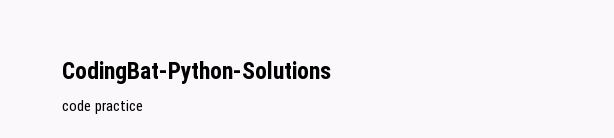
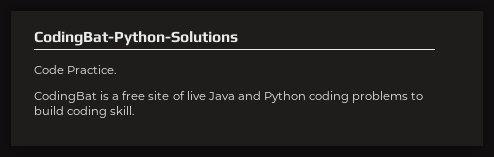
[62,100,144,114] code practice -> [34,65,117,74] [34,91,424,103] [34,106,135,118] Code Practice. // CodingBat is a free site of live Java and Python coding problems to build coding skill.

